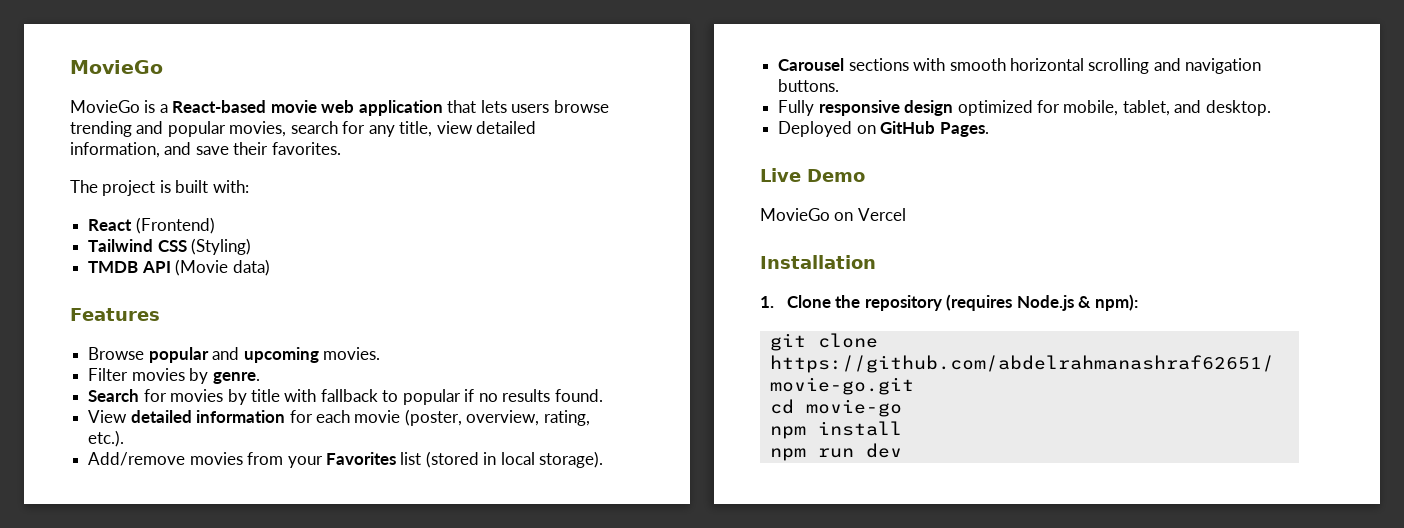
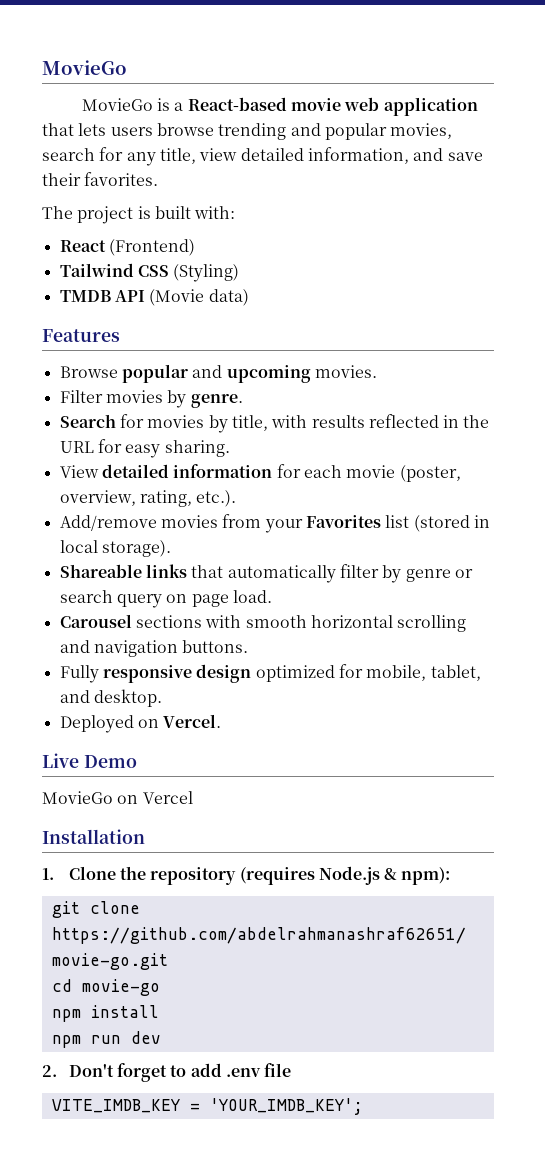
[250,389,603,405] title with fallback to popular if no results found. -> [231,414,490,431] [59,439,230,458] title, with results reflected in the URL for easy sharing.
(604, 459) none -> [59,564,473,583] [59,590,272,608] // Shareable links that automatically filter by genre or search query on page load.
[880,121,989,137] GitHub Pages. -> [163,714,222,728] Vercel.
(902, 450) none -> [42,1063,292,1082] [51,1098,363,1115] // 2. Don't forget to add .env file // VITE_IMDB_KEY = 'YOUR_IMDB_KEY';

